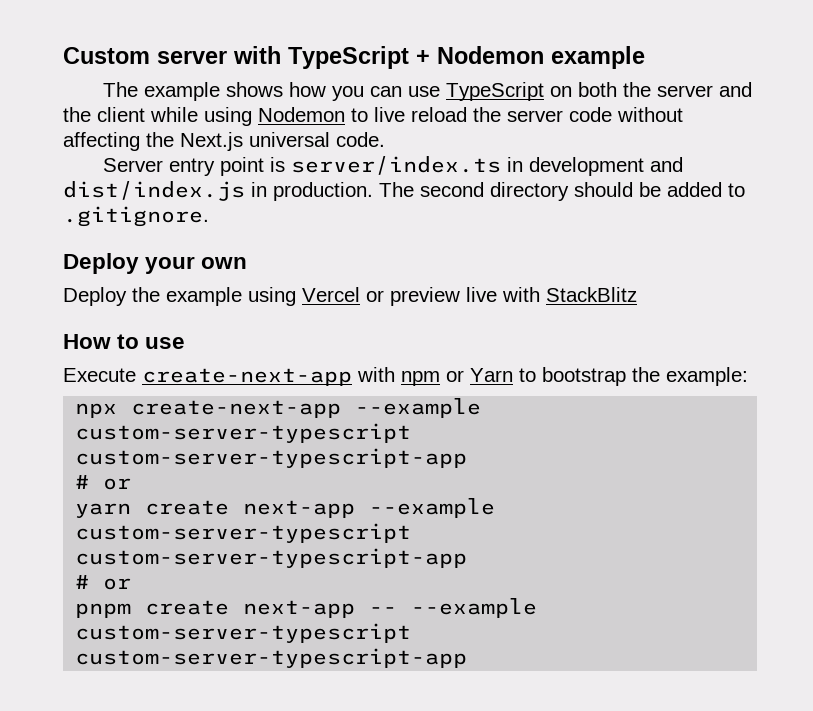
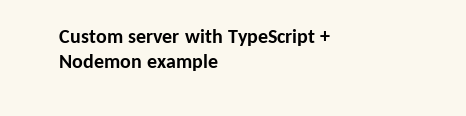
[103,82,753,101] [63,107,683,126] [63,132,385,151] [103,156,684,176] [63,181,745,201] [63,206,209,227] [63,253,248,274] [63,287,637,306] [63,334,186,349] [63,367,748,386] [75,398,482,418] [75,423,412,443] [75,448,468,468] [75,475,132,490] [75,498,496,518] [75,523,412,543] [75,548,468,568] [75,575,132,590] [75,598,538,618] [75,623,412,643] [75,648,468,668] // The example shows how you can use TypeScript on both the server and the client while using Nodemon to live reload the server code without affecting the Next.js universal code. // Server entry point is server/index.ts in development and dist/index.js in production. The second directory should be added to .gitignore. // Deploy your own // Deploy the example using Vercel or preview live with StackBlitz // How to use // Execute create-next-app with npm or Yarn to bootstrap the example: // npx create-next-app --example custom-server-typescript custom-server-typescript-app // # or // yarn create next-app --example custom-server-typescript custom-server-typescript-app // # or // pnpm create next-app -- --example custom-server-typescript custom-server-typescript-app -> (219, 62) none

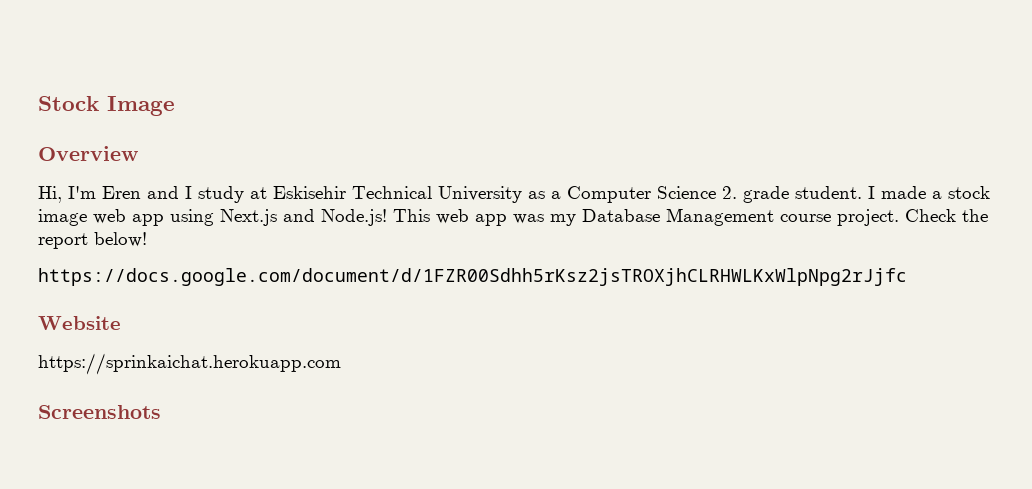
[59,29,331,46] [59,54,219,71] Custom server with TypeScript + Nodemon example -> [38,96,175,116] [38,146,138,161] [38,186,990,203] [38,208,988,226] [38,232,147,249] [38,268,907,286] [38,316,121,330] [38,353,341,375] [38,405,161,419] Stock Image // Overview // Hi, I'm Eren and I study at Eskisehir Technical University as a Computer Science 2. grade student. I made a stock image web app using Next.js and Node.js! This web app was my Database Management course project. Check the report below! // https://docs.google.com/document/d/1FZR00Sdhh5rKsz2jsTROXjhCLRHWLKxWlpNpg2rJjfc // Website // https://sprinkaichat.herokuapp.com // Screenshots

